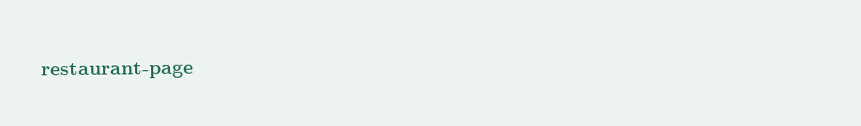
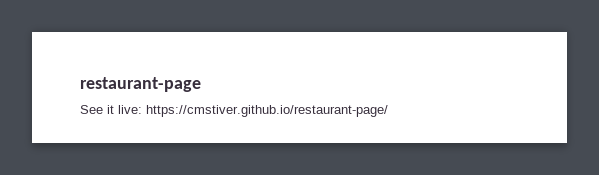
(194, 70) none -> [80,105,388,117] // See it live: https://cmstiver.github.io/restaurant-page/

